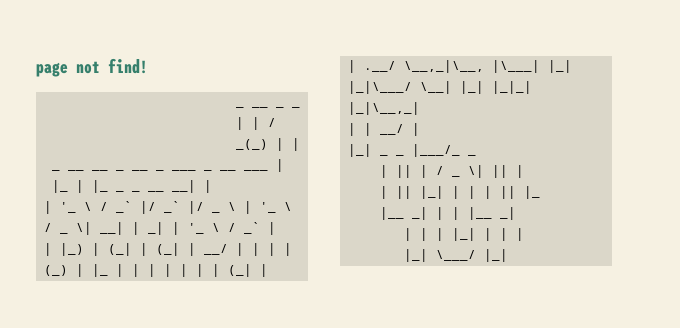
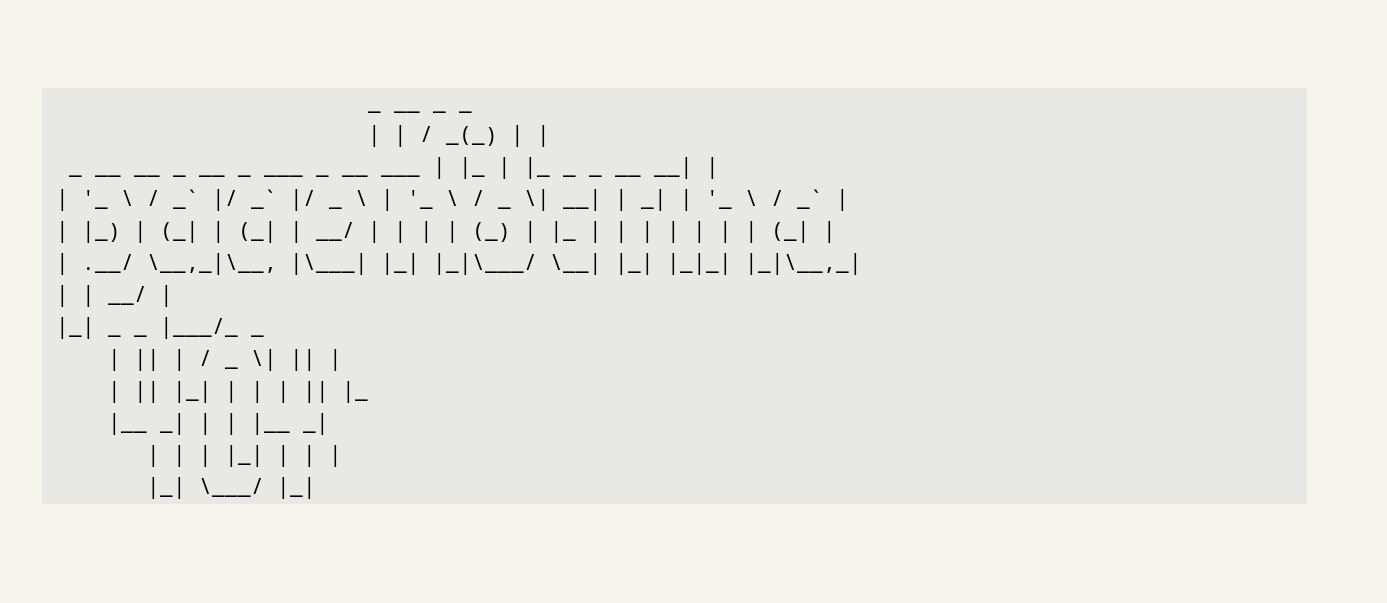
[36,58,148,77] page not find! // -> (367, 111) none

